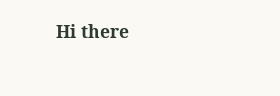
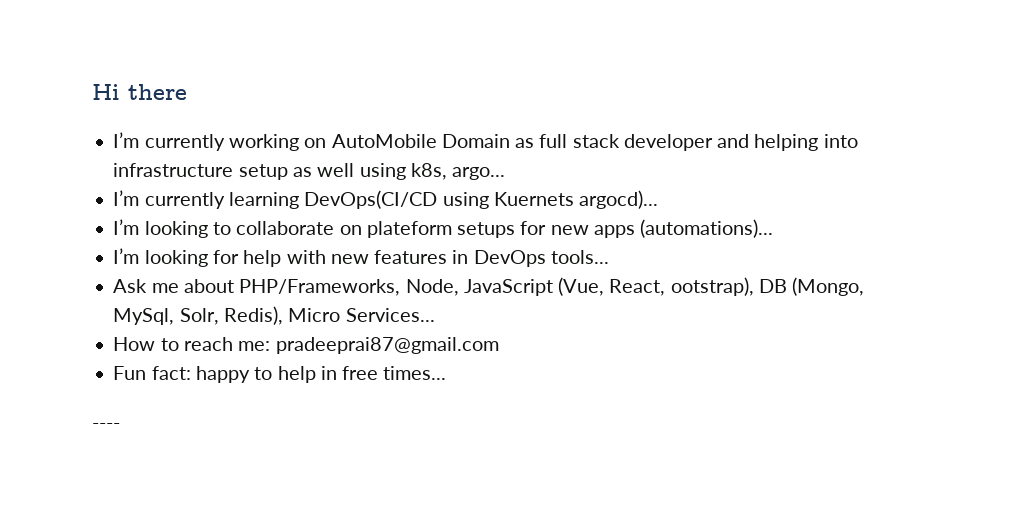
(129, 31) none -> [113,132,858,151] [113,163,506,180] [113,190,659,209] [113,219,774,238] [113,248,609,267] [113,277,865,296] [113,306,435,325] [113,337,499,354] [113,366,447,383] [92,423,120,429] // I’m currently working on AutoMobile Domain as full stack developer and helping into infrastructure setup as well using k8s, argo... // I’m currently learning DevOps(CI/CD using Kuernets argocd)... // I’m looking to collaborate on plateform setups for new apps (automations)... // I’m looking for help with new features in DevOps tools... // Ask me about PHP/Frameworks, Node, JavaScript (Vue, React, ootstrap), DB (Mongo, MySql, Solr, Redis), Micro Services... // How to reach me: pradeeprai87@gmail.com // Fun fact: happy to help in free times... // ----

